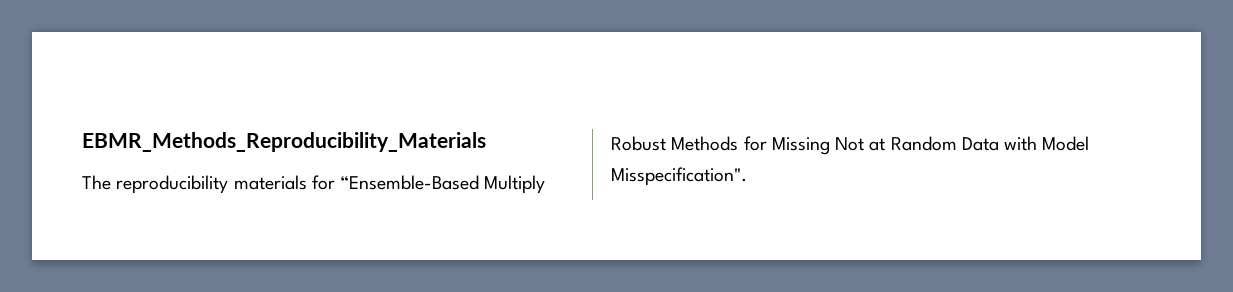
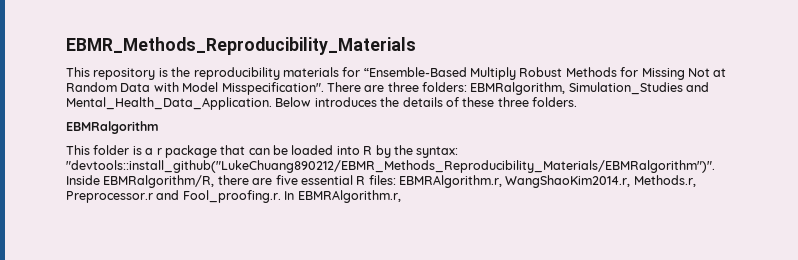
[82,175,111,190] The -> [66,67,191,80] This repository is the
(747, 176) none -> [326,82,710,95] [66,97,577,110] [66,121,159,134] [66,145,459,158] [66,160,715,173] [66,175,696,188] [66,190,401,203] There are three folders: EBMRalgorithm, Simulation_Studies and Mental_Health_Data_Application. Below introduces the details of these three folders. // EBMRalgorithm // This folder is a r package that can be loaded into R by the syntax: "devtools::install_github("LukeChuang890212/EBMR_Methods_Reproducibility_Materials/EBMRalgorithm")". Inside EBMRalgorithm/R, there are five essential R files: EBMRAlgorithm.r, WangShaoKim2014.r, Methods.r, Preprocessor.r and Fool_proofing.r. In EBMRAlgorithm.r,

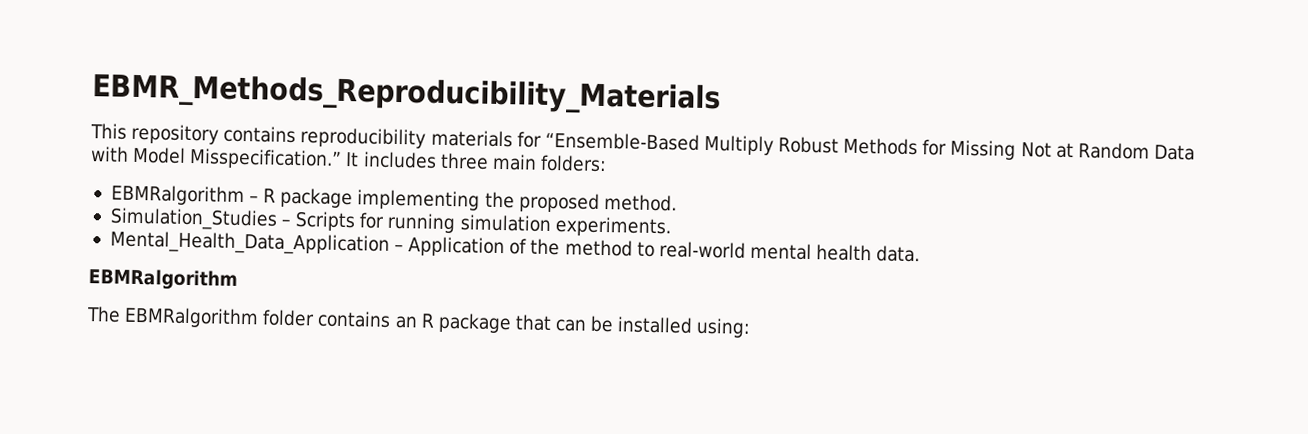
[158,67,191,77] is the -> [223,125,297,144] contains
[221,82,710,95] [66,97,577,110] [66,121,159,134] [66,145,459,158] [66,160,715,173] [66,175,696,188] [66,190,401,203] Misspecification". There are three folders: EBMRalgorithm, Simulation_Studies and Mental_Health_Data_Application. Below introduces the details of these three folders. // EBMRalgorithm // This folder is a r package that can be loaded into R by the syntax: "devtools::install_github("LukeChuang890212/EBMR_Methods_Reproducibility_Materials/EBMRalgorithm")". Inside EBMRalgorithm/R, there are five essential R files: EBMRAlgorithm.r, WangShaoKim2014.r, Methods.r, Preprocessor.r and Fool_proofing.r. In EBMRAlgorithm.r, -> [189,148,607,173] [110,184,677,213] [109,207,671,238] [109,230,921,263] [88,268,238,291] [86,306,752,338] Misspecification.” It includes three main folders: // EBMRalgorithm – R package implementing the proposed method. // Simulation_Studies – Scripts for running simulation experiments. // Mental_Health_Data_Application – Application of the method to real-world mental health data. // EBMRalgorithm // The EBMRalgorithm folder contains an R package that can be installed using:

